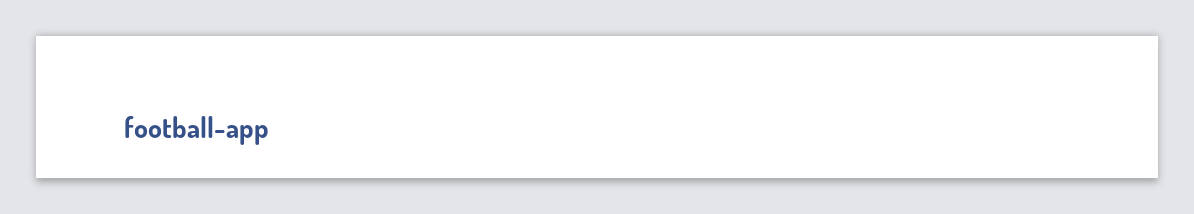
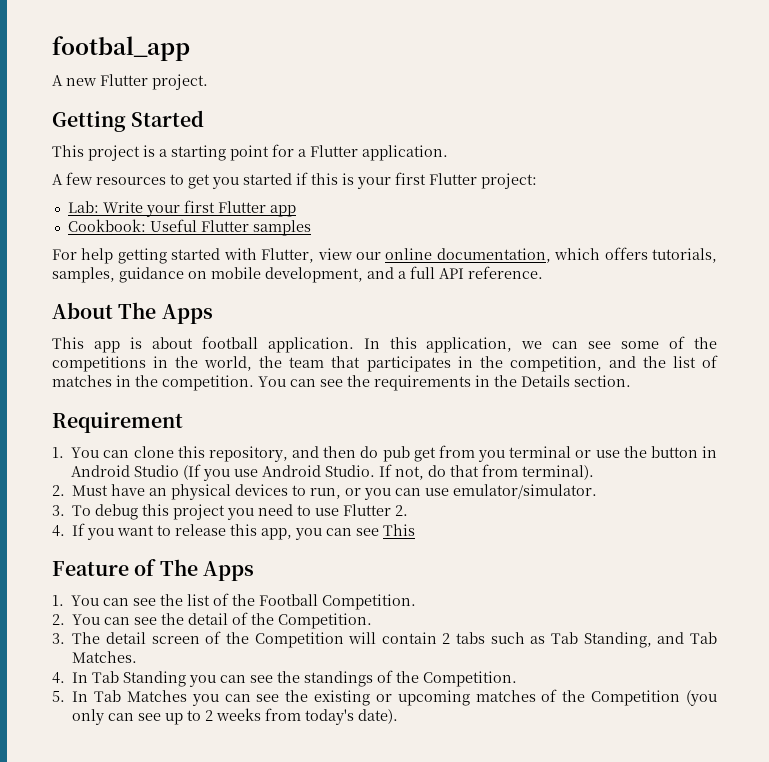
[124,116,269,145] football-app -> [52,36,190,61] [52,74,208,90] [52,110,205,132] [52,144,448,161] [52,172,537,189] [67,200,296,217] [67,219,311,236] [52,247,717,264] [52,266,543,283] [52,302,213,324] [52,336,718,353] [52,355,718,372] [52,375,631,391] [52,412,183,433] [52,445,717,462] [71,464,595,481] [52,484,598,500] [52,504,409,520] [52,523,416,540] [52,559,254,581] [52,593,417,610] [52,612,373,629] [52,631,717,648] [72,651,138,663] [52,670,518,687] [52,689,717,706] [72,708,399,725] footbal_app // A new Flutter project. // Getting Started // This project is a starting point for a Flutter application. // A few resources to get you started if this is your first Flutter project: // Lab: Write your first Flutter app // Cookbook: Useful Flutter samples // For help getting started with Flutter, view our online documentation, which offers tutorials, samples, guidance on mobile development, and a full API reference. // About The Apps // This app is about football application. In this application, we can see some of the competitions in the world, the team that participates in the competition, and the list of matches in the competition. You can see the requirements in the Details section. // Requirement // 1. You can clone this repository, and then do pub get from you terminal or use the button in Android Studio (If you use Android Studio. If not, do that from terminal). // 2. Must have an physical devices to run, or you can use emulator/simulator. // 3. To debug this project you need to use Flutter 2. // 4. If you want to release this app, you can see This // Feature of The Apps // 1. You can see the list of the Football Competition. // 2. You can see the detail of the Competition. // 3. The detail screen of the Competition will contain 2 tabs such as Tab Standing, and Tab Matches. // 4. In Tab Standing you can see the standings of the Competition. // 5. In Tab Matches you can see the existing or upcoming matches of the Competition (you only can see up to 2 weeks from today's date).

